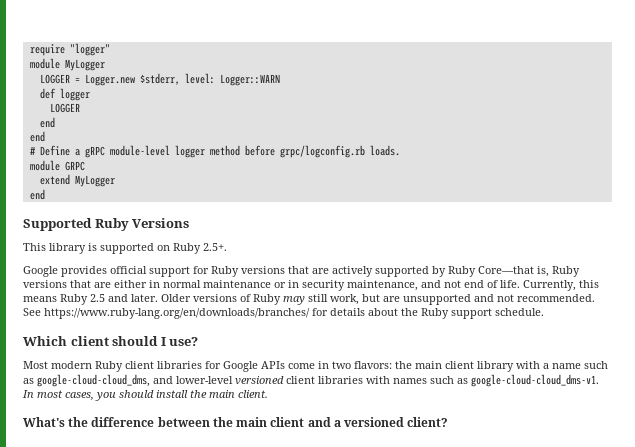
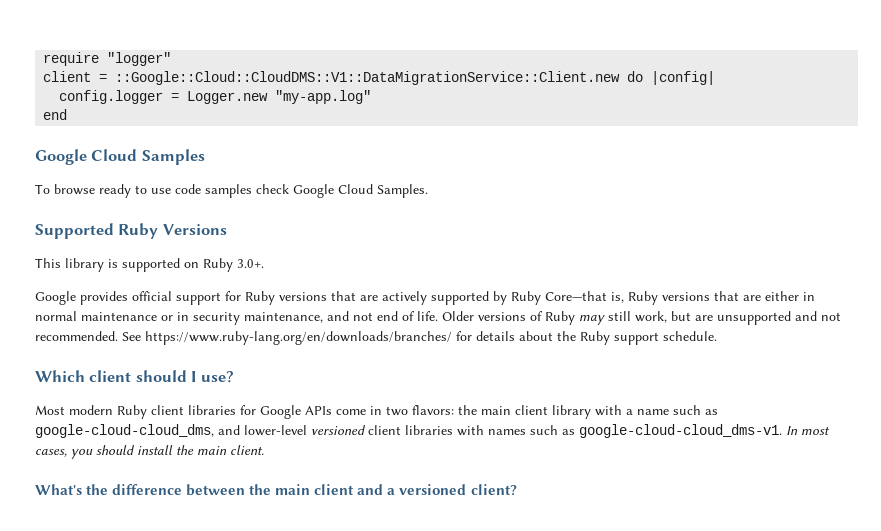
[29,58,105,71] [39,73,280,86] [39,88,90,101] [49,103,80,113] [39,117,55,128] [29,131,45,142] [29,145,400,158] [29,160,85,171] [39,174,115,187] [29,189,45,200] module MyLogger // LOGGER = Logger.new $stderr, level: Logger::WARN // def logger // LOGGER // end // end // # Define a gRPC module-level logger method before grpc/logconfig.rb loads. // module GRPC // extend MyLogger // end -> [43,71,716,85] [59,90,372,104] [43,109,68,120] [35,149,205,165] [35,184,428,198] client = ::Google::Cloud::CloudDMS::V1::DataMigrationService::Client.new do |config| // config.logger = Logger.new "my-app.log" // end // Google Cloud Samples // To browse ready to use code samples check Google Cloud Samples.
[203,243,227,251] 2.5+. -> [237,259,264,268] 3.0+.
[523,280,599,291] [23,294,158,305] Currently, this means Ruby 2.5 and later. -> (438, 316) none

